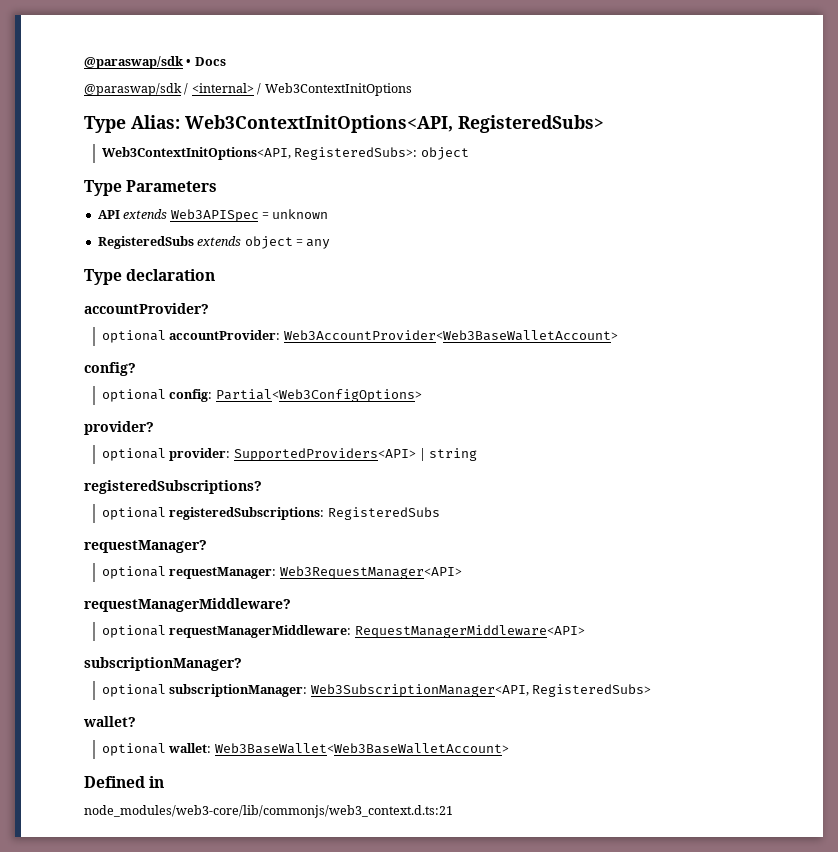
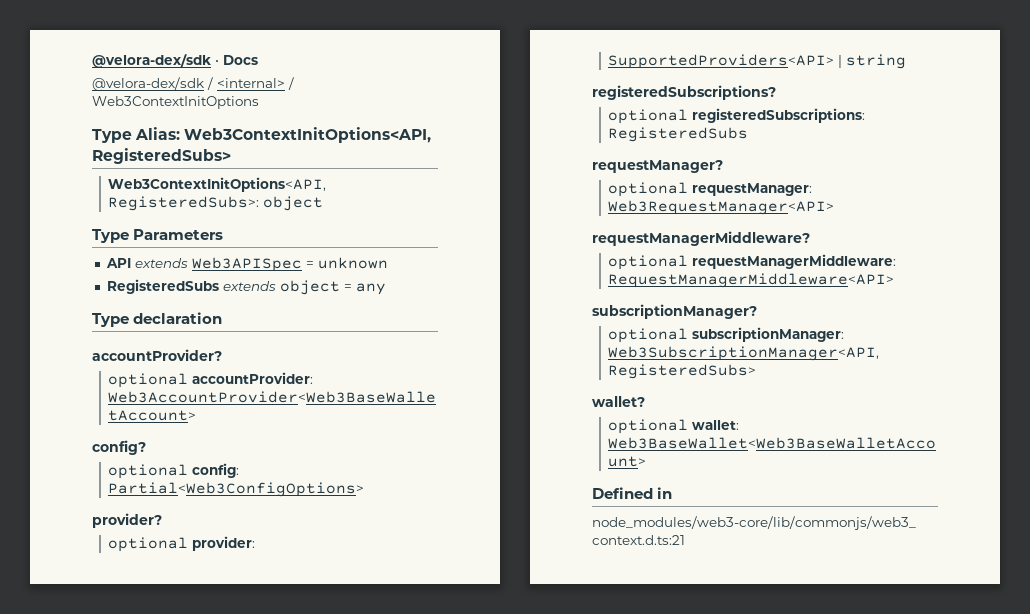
[84,56,183,69] @paraswap/sdk -> [92,54,211,68] @velora-dex/sdk
[84,83,182,96] @paraswap/sdk -> [92,77,204,91] @velora-dex/sdk

